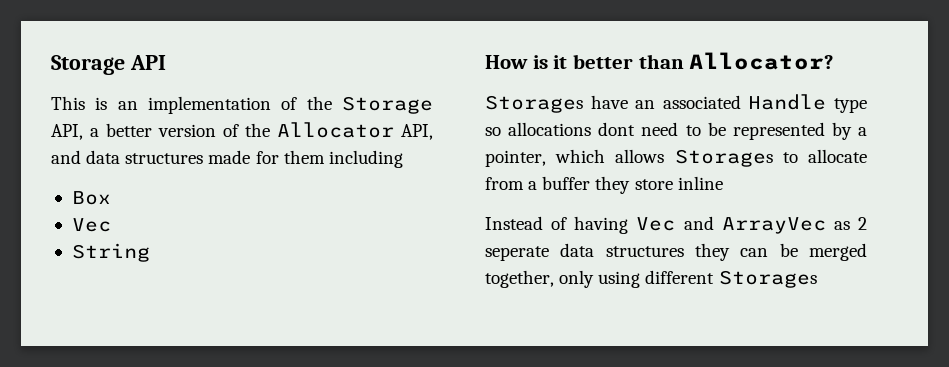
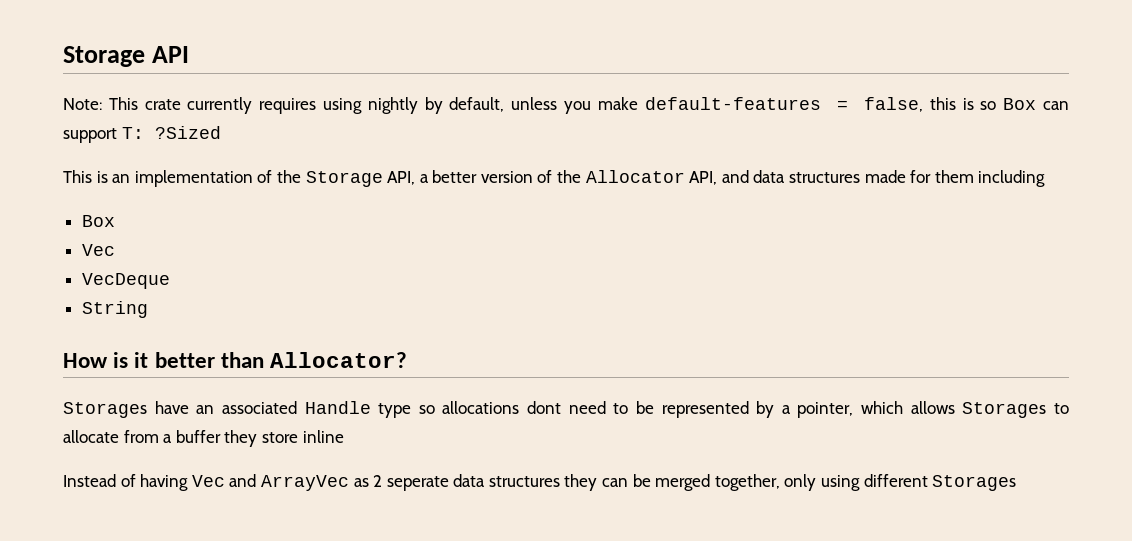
(166, 62) none -> [63,97,1069,114] [63,126,221,143] // Note: This crate currently requires using nightly by default, unless you make default-features = false, this is so Box can support T: ?Sized
(111, 225) none -> [81,273,170,289] // VecDeque

